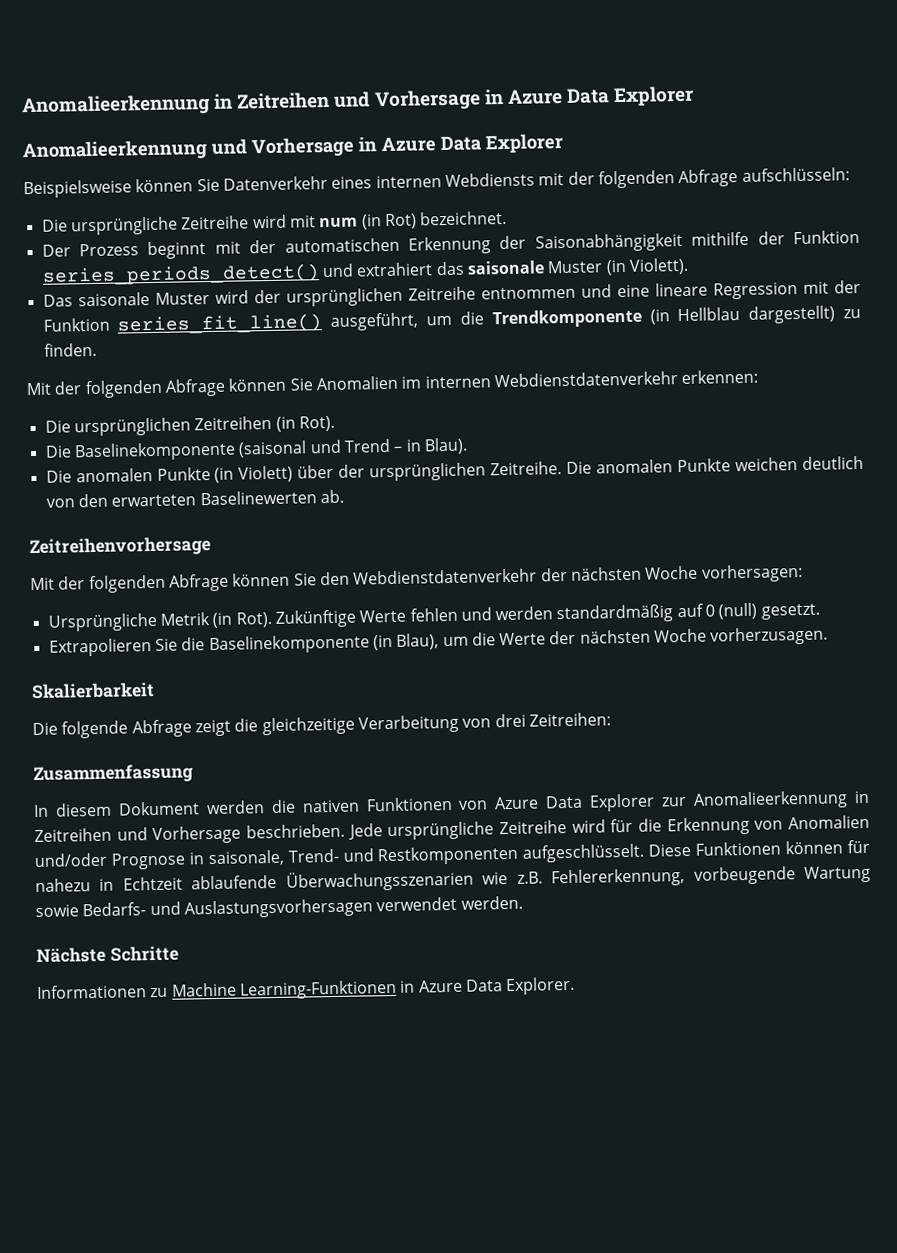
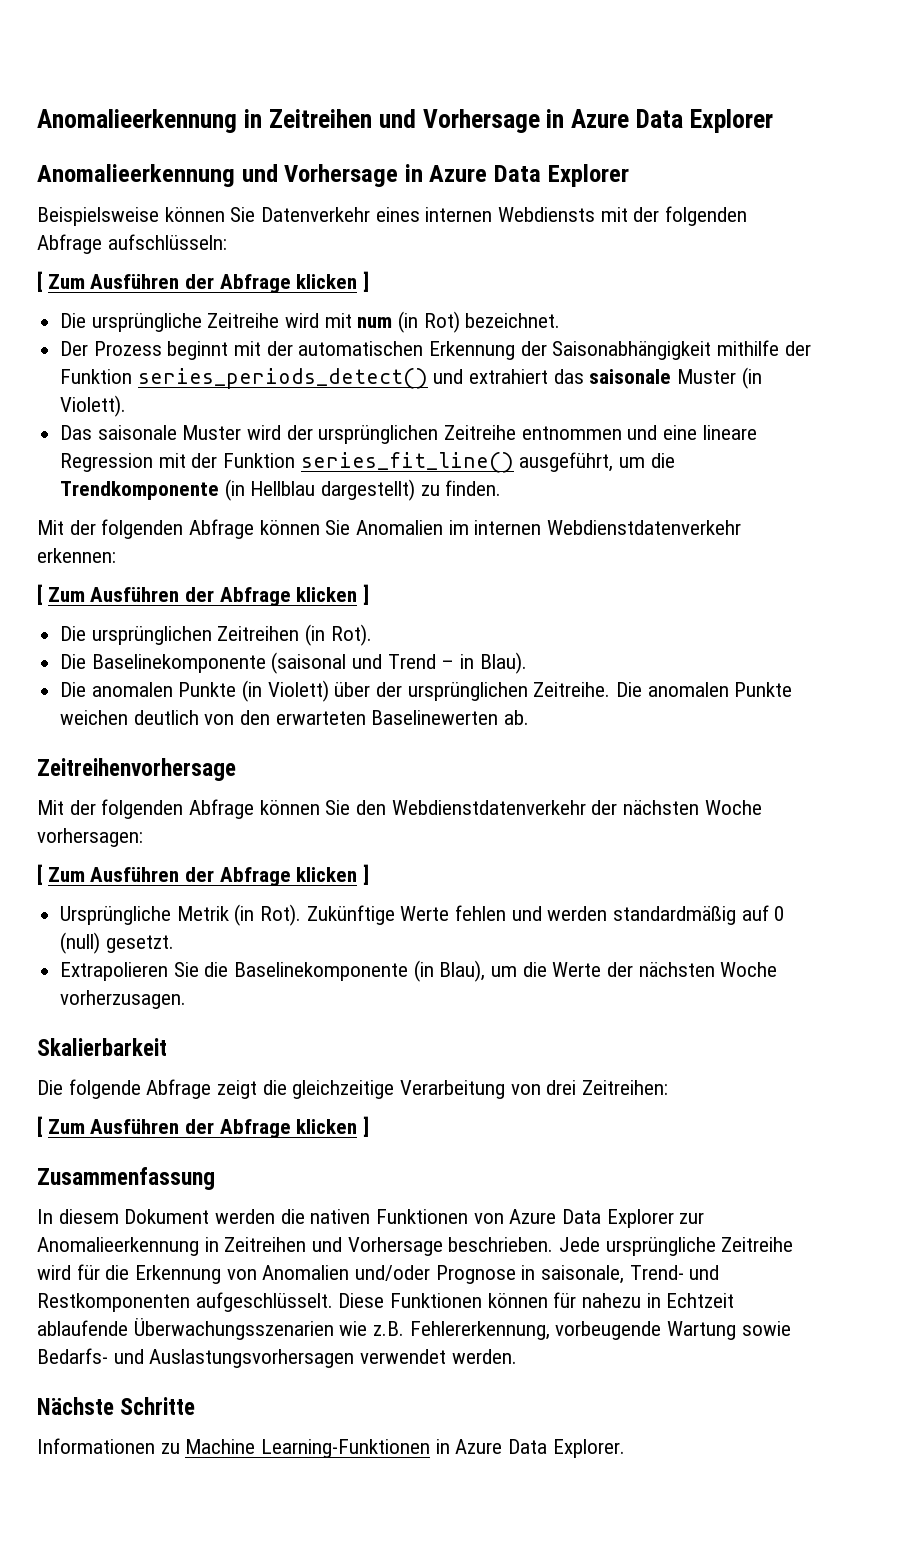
(850, 174) none -> [37,271,370,293] // [ Zum Ausführen der Abfrage klicken ]
(759, 377) none -> [37,584,370,606] // [ Zum Ausführen der Abfrage klicken ]
(803, 573) none -> [37,864,370,886] // [ Zum Ausführen der Abfrage klicken ]
(611, 719) none -> [37,1116,370,1138] // [ Zum Ausführen der Abfrage klicken ]

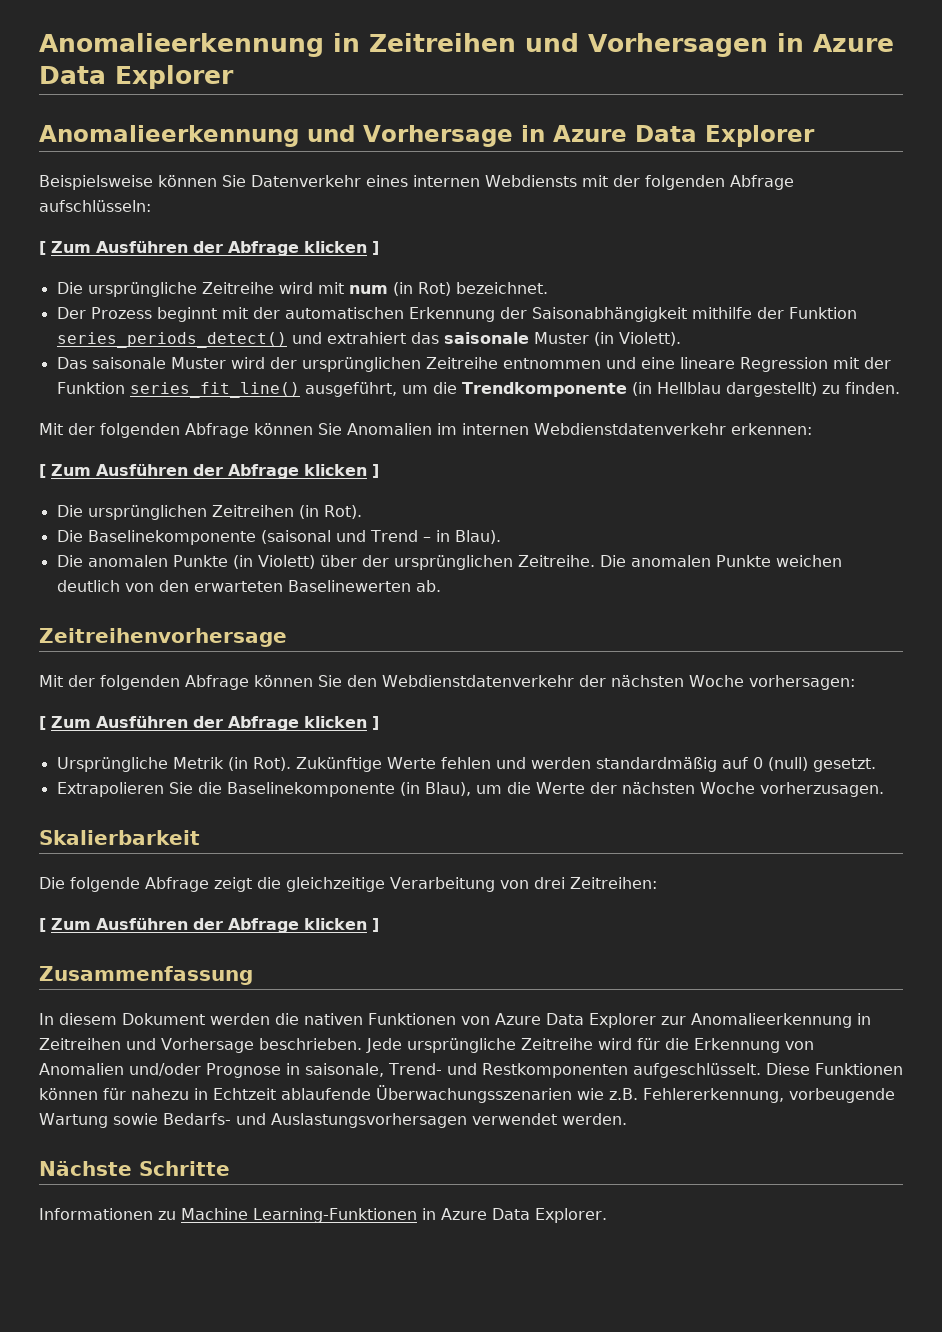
[37,109,540,133] Anomalieerkennung in Zeitreihen und Vorhersage -> [39,33,768,57] Anomalieerkennung in Zeitreihen und Vorhersagen

